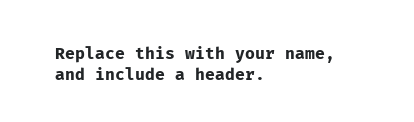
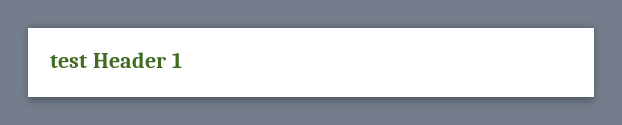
[55,46,335,63] [55,67,265,80] Replace this with your name, and include a header. -> [50,52,182,68] test Header 1

